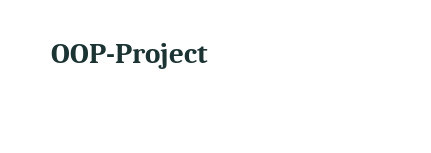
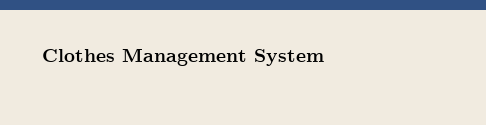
[51,43,208,69] OOP-Project -> [42,48,324,66] Clothes Management System

